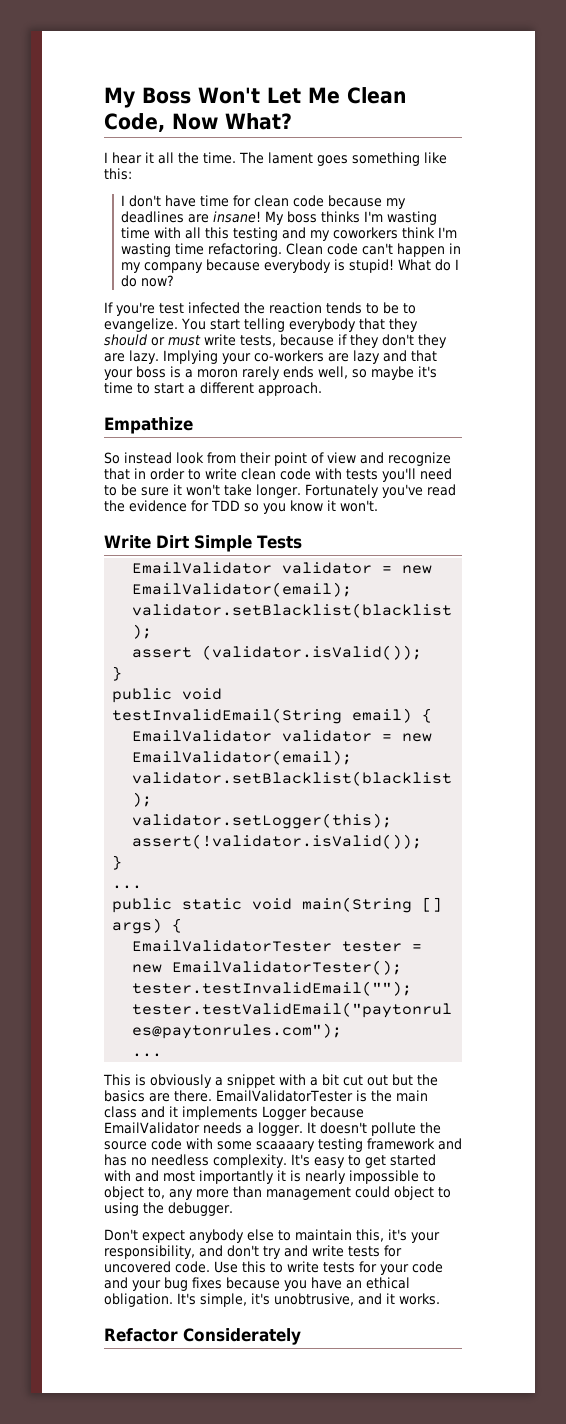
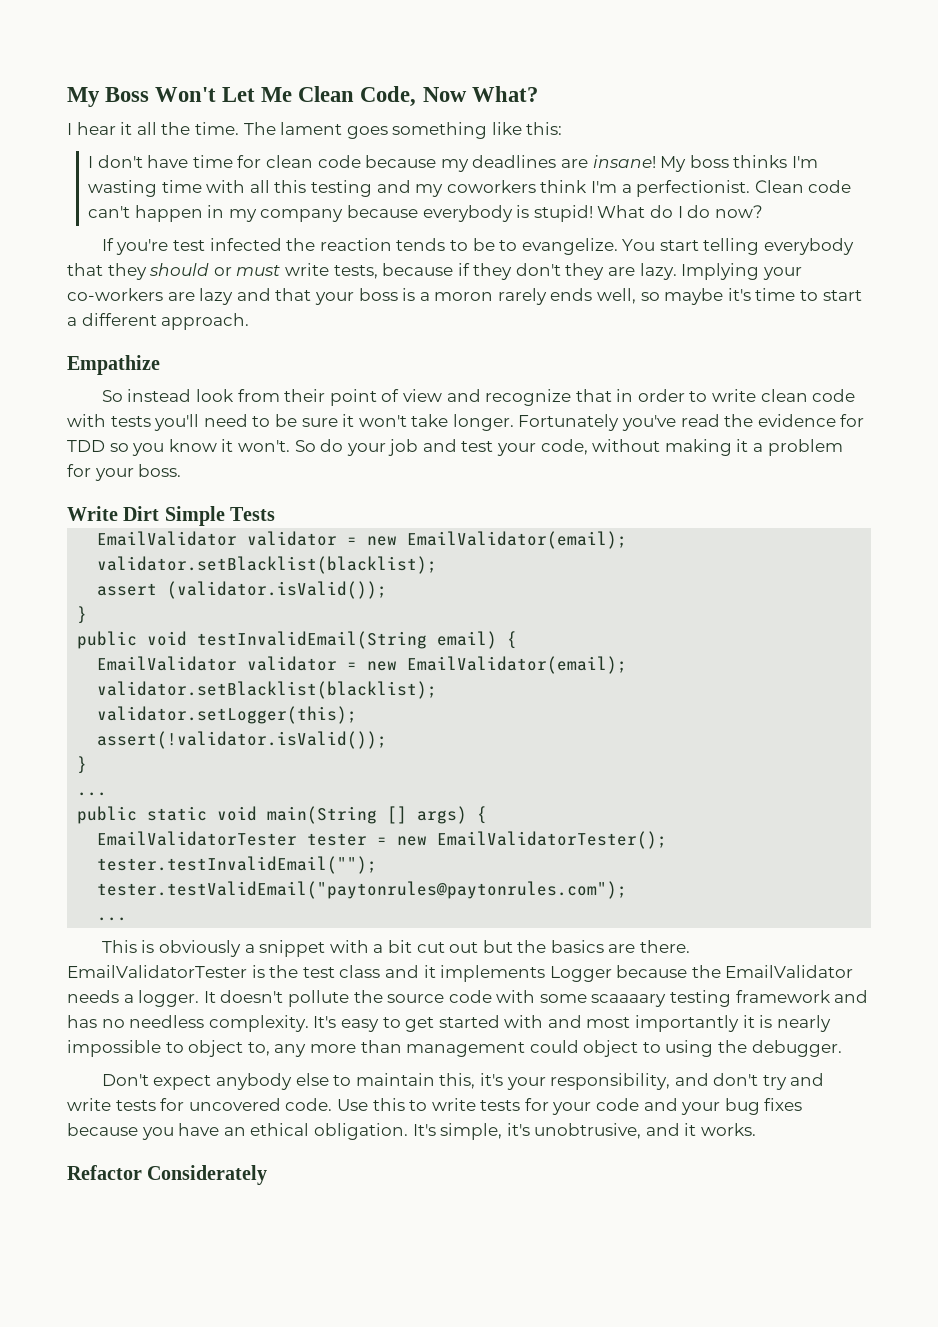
[120,243,282,257] wasting time refactoring. -> [621,180,751,197] a perfectionist.
(378, 506) none -> [294,439,843,456] [67,464,182,481] So do your job and test your code, without making it a problem for your boss.
[395,1090,428,1102] main -> [302,967,335,978] test
(364, 1112) none -> [691,965,721,978] the

